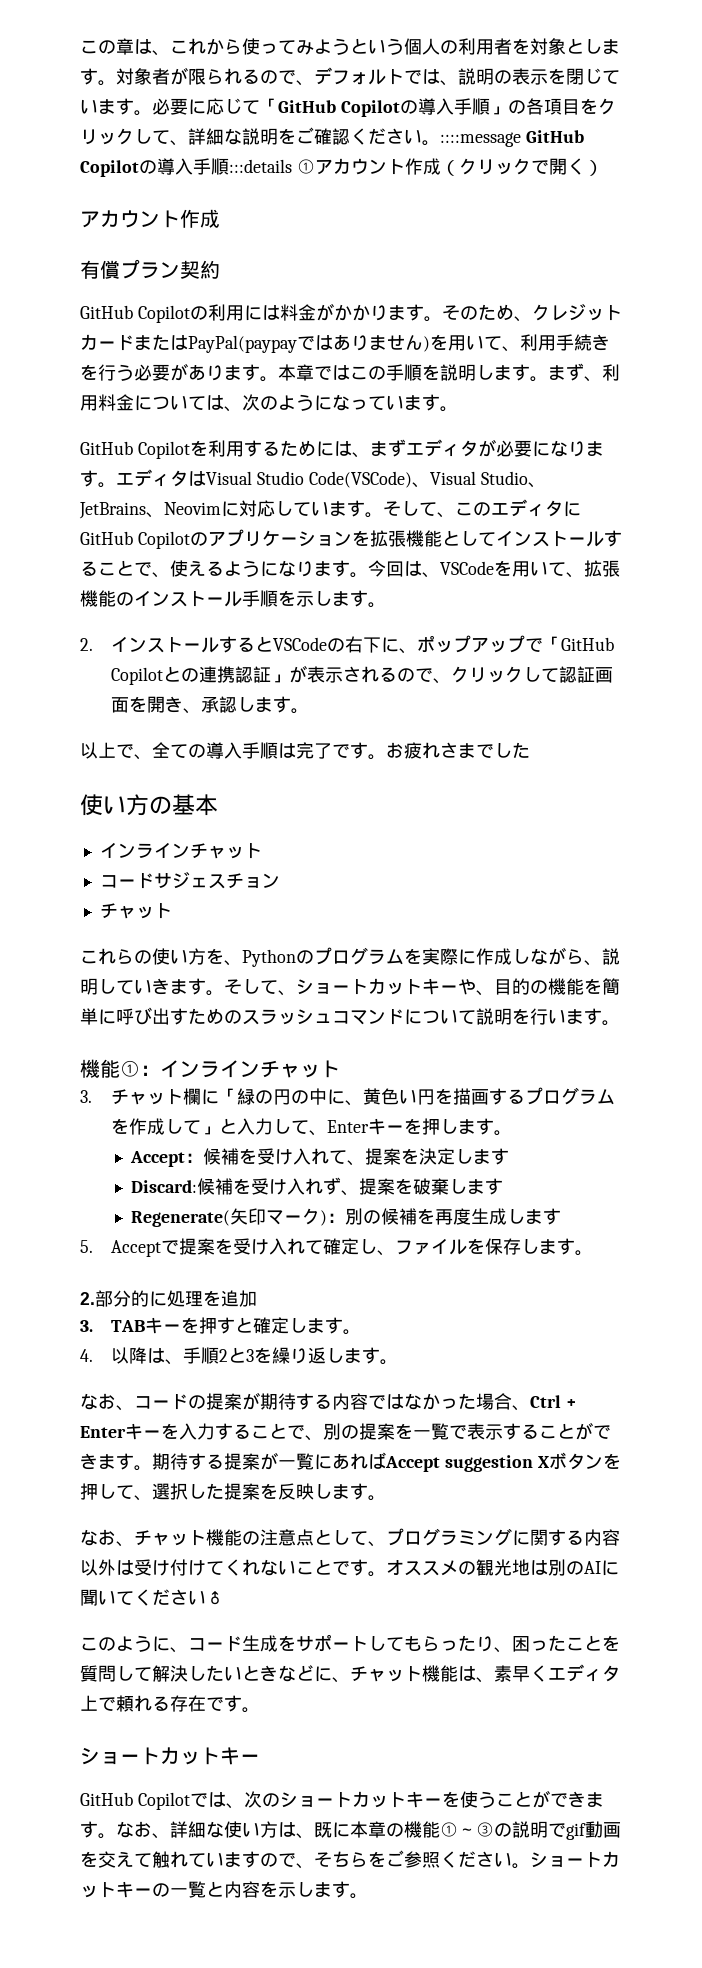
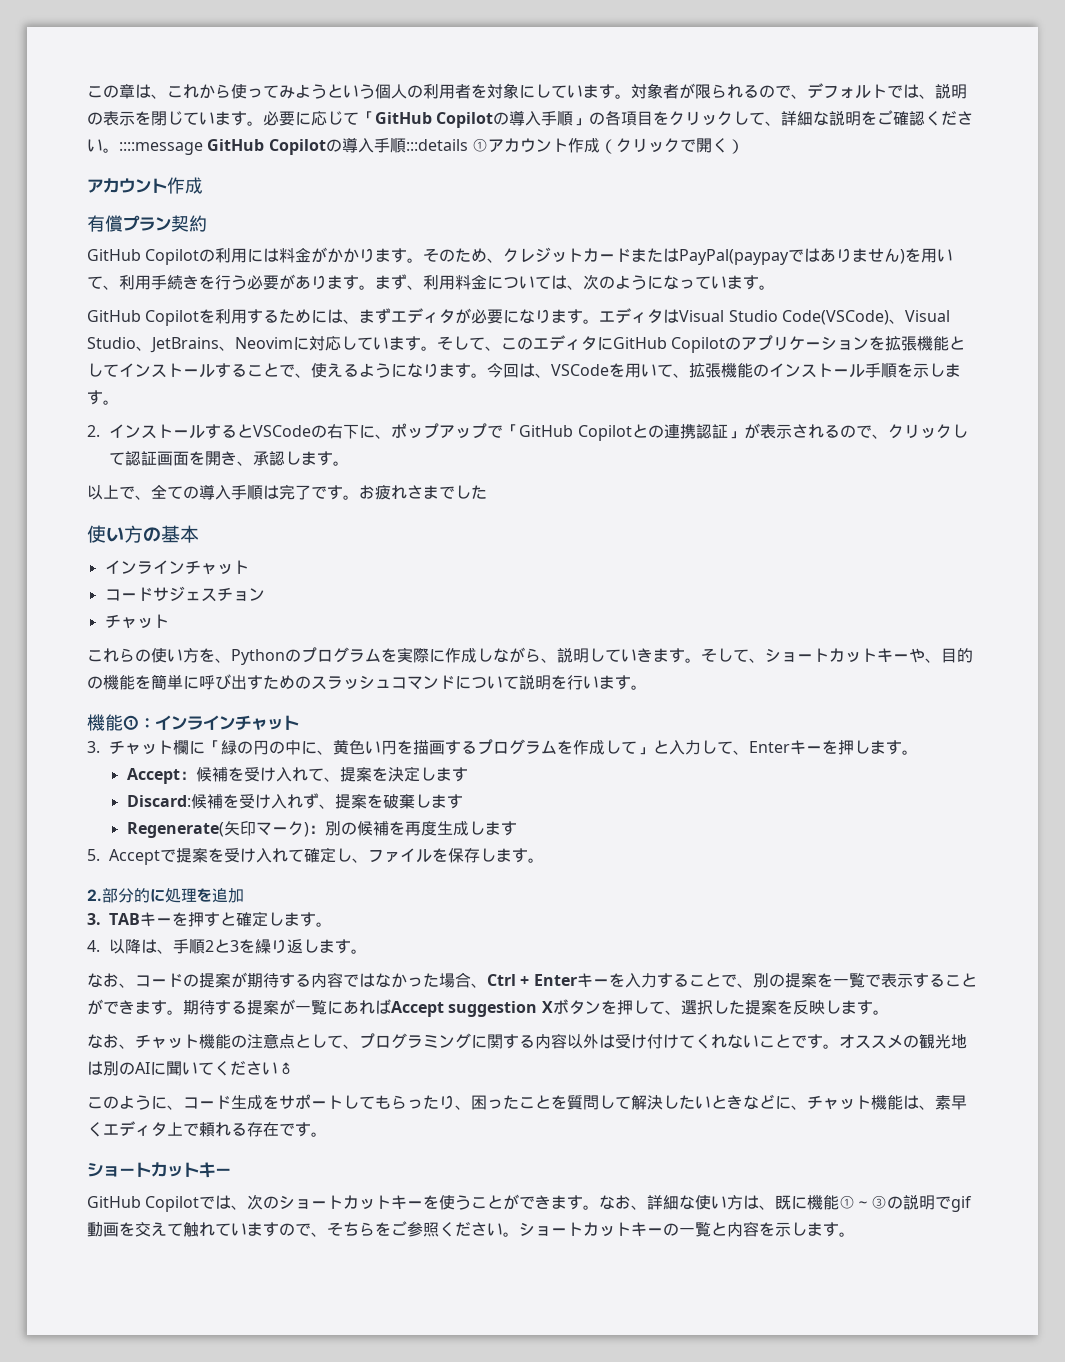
[566,38,602,54] とし -> [519,84,583,98] にしてい
[278,364,548,382] 本章ではこの手順を説明します。 -> (375, 287) none
[350,1821,404,1838] 本章の -> (808, 1202) none

